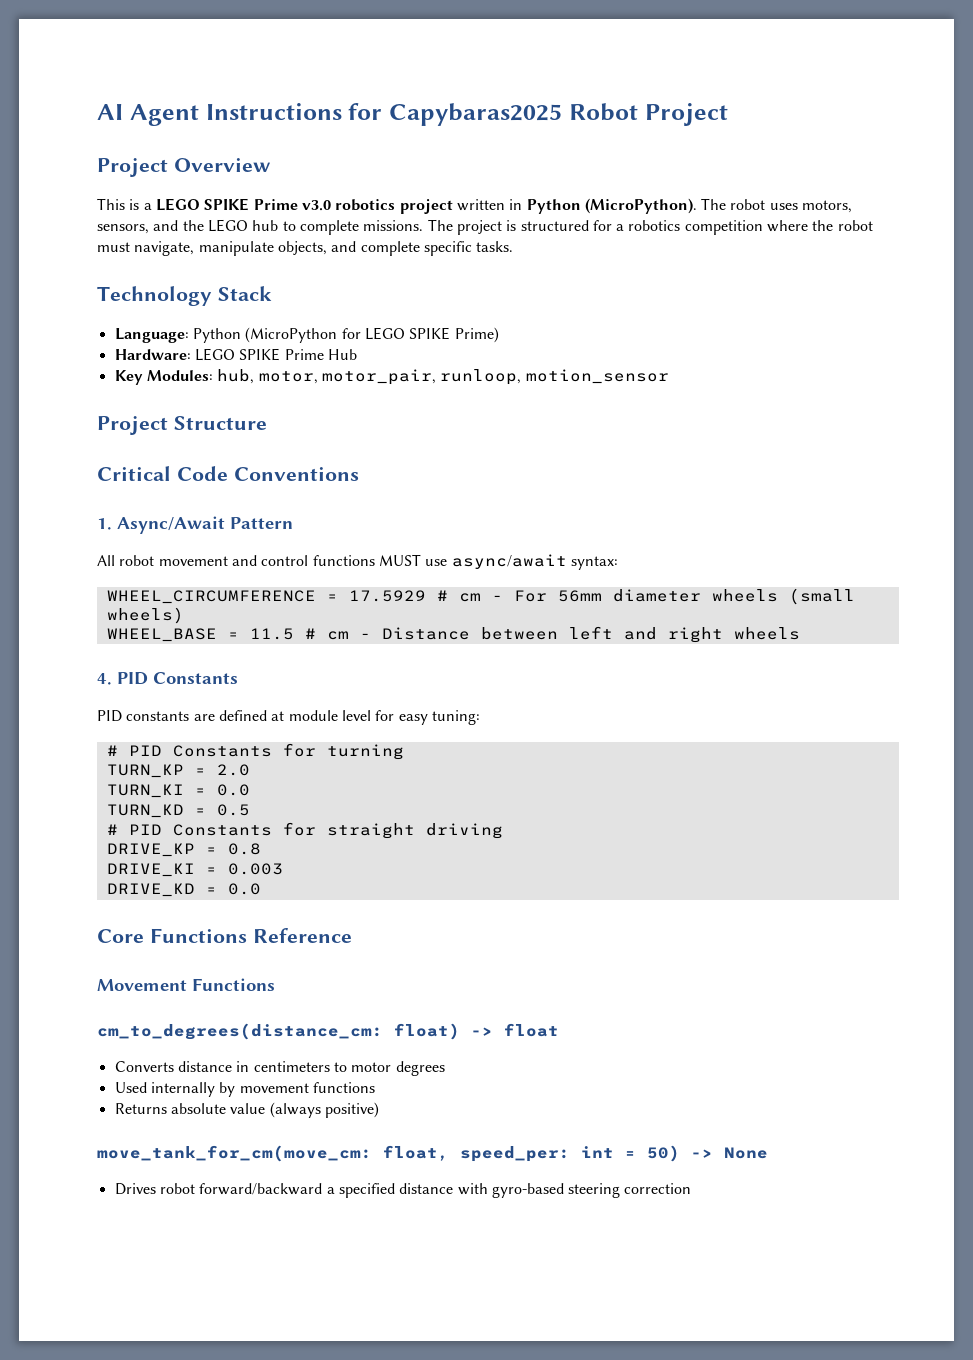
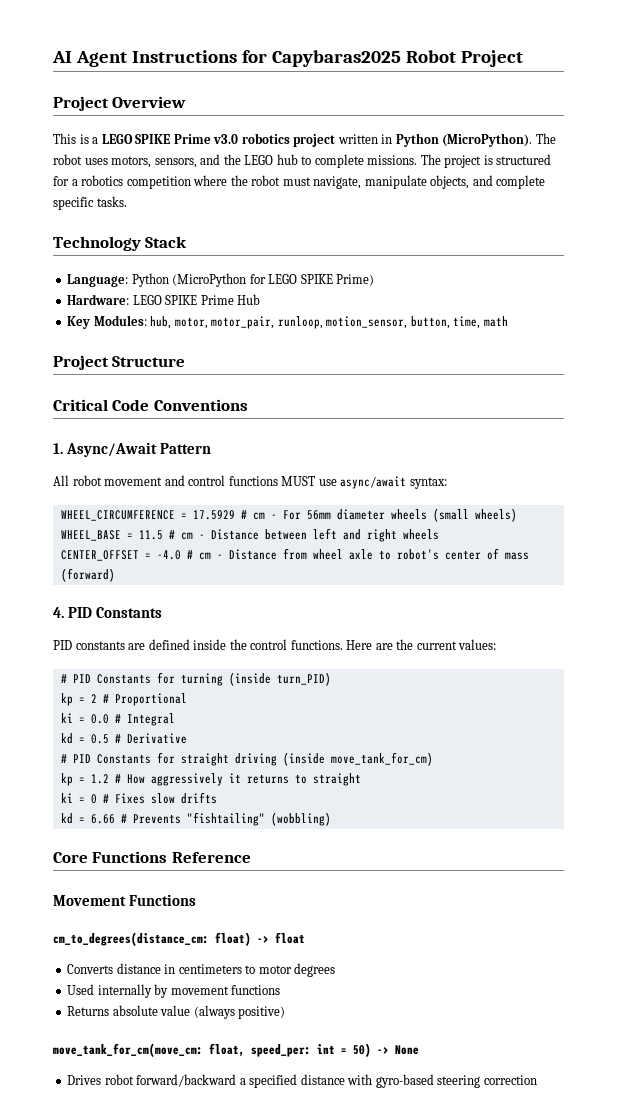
[525,369,669,384] motion_sensor -> [326,316,508,329] motion_sensor, button, time, math
(800, 633) none -> [60,548,529,561] [60,568,115,582] // CENTER_OFFSET = -4.0 # cm - Distance from wheel axle to robot's center of mass (forward)
[271,710,480,725] at module level for easy tuning: -> [193,639,497,650] inside the control functions. Here are the current values:
[106,764,250,778] [106,784,250,798] [106,804,184,818] // TURN_KP = 2.0 // TURN_KI = 0.0 // TURN_KD -> [228,672,331,686] [60,693,187,706] [60,713,175,726] [60,733,73,744] (inside turn_PID) // kp = 2 # Proportional // ki = 0.0 # Integral // kd
(250, 810) none -> [114,733,187,744] # Derivative
[106,843,261,857] [106,863,283,877] [106,883,261,897] // DRIVE_KP = 0.8 // DRIVE_KI = 0.003 // DRIVE_KD = 0.0 -> [282,752,433,766] [60,773,361,786] [60,792,217,804] [60,812,331,826] (inside move_tank_for_cm) // kp = 1.2 # How aggressively it returns to straight // ki = 0 # Fixes slow drifts // kd = 6.66 # Prevents "fishtailing" (wobbling)

